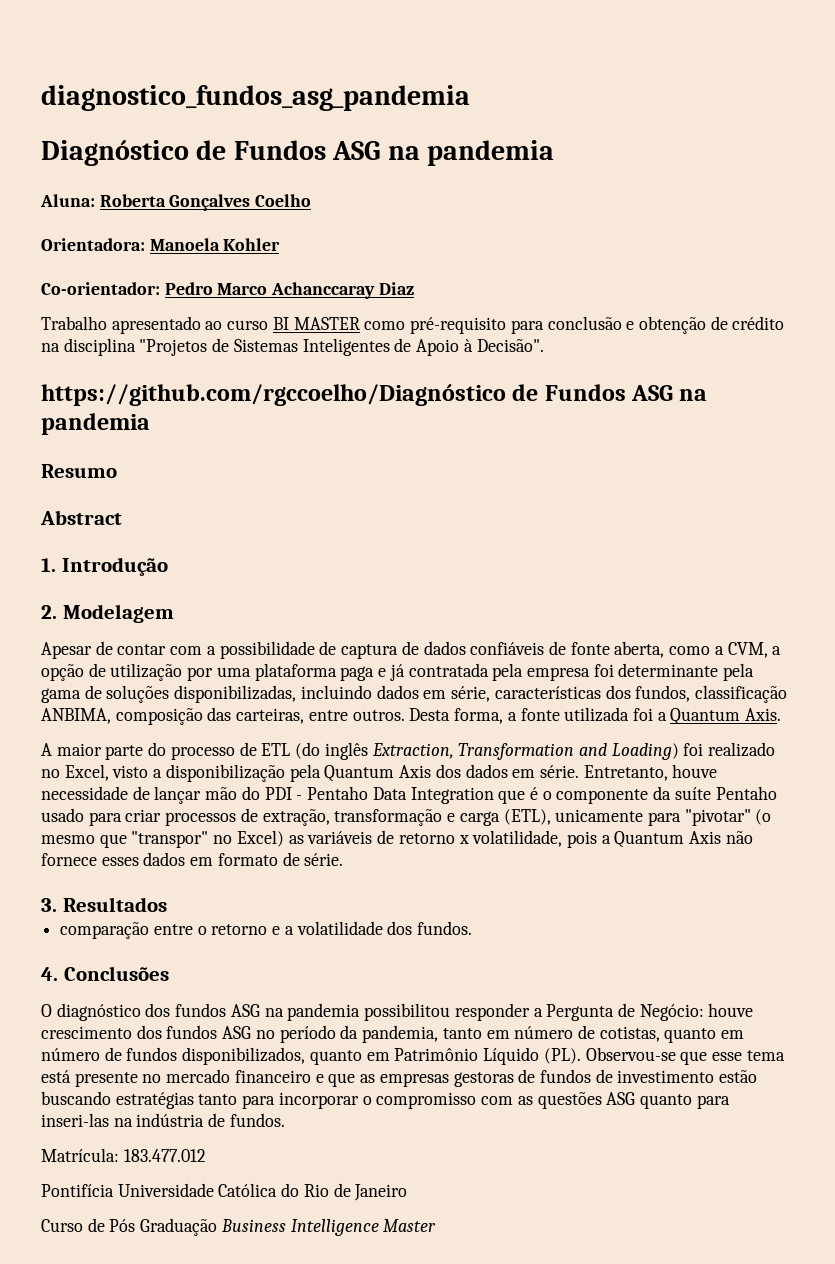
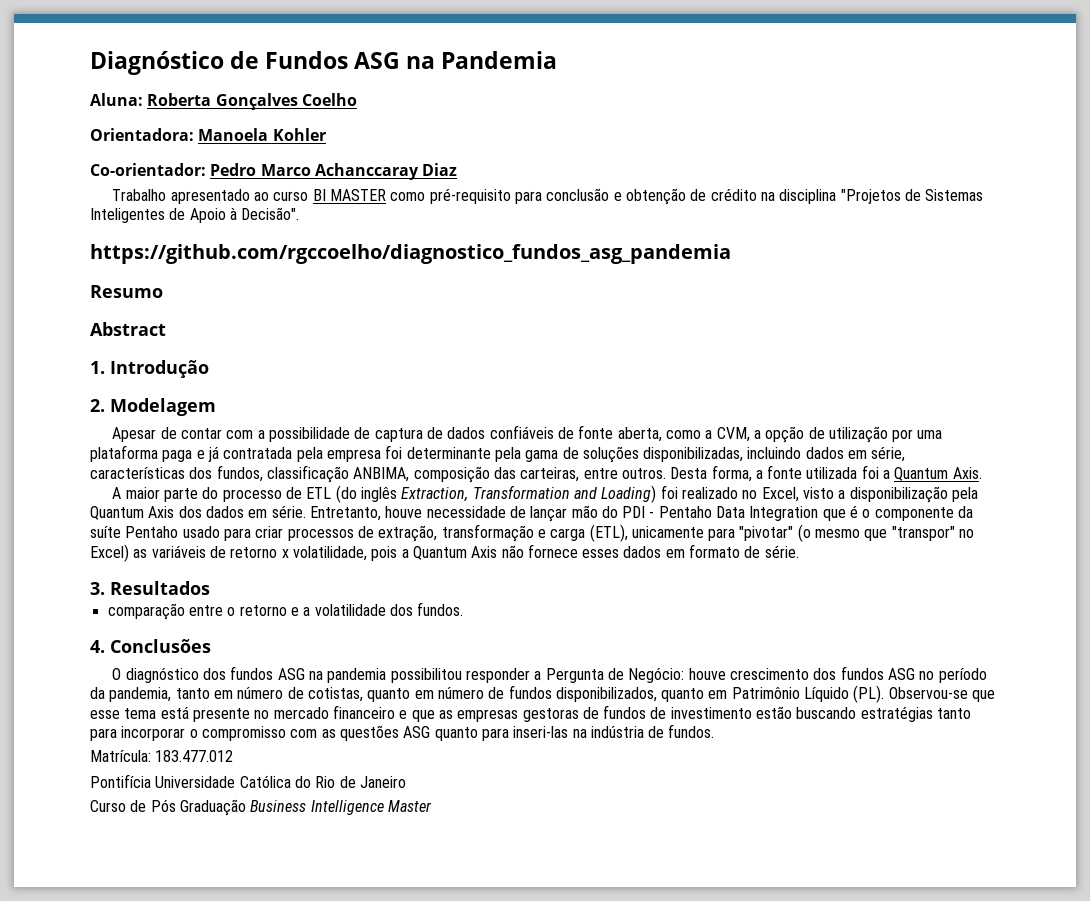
[41,85,470,111] diagnostico_fundos_asg_pandemia // -> (90, 63) none
[427,140,555,166] pandemia -> [441,51,558,69] Pandemia
[41,384,708,406] [41,413,150,435] https://github.com/rgccoelho/Diagnóstico de Fundos ASG na pandemia -> [90,244,731,264] https://github.com/rgccoelho/diagnostico_fundos_asg_pandemia

